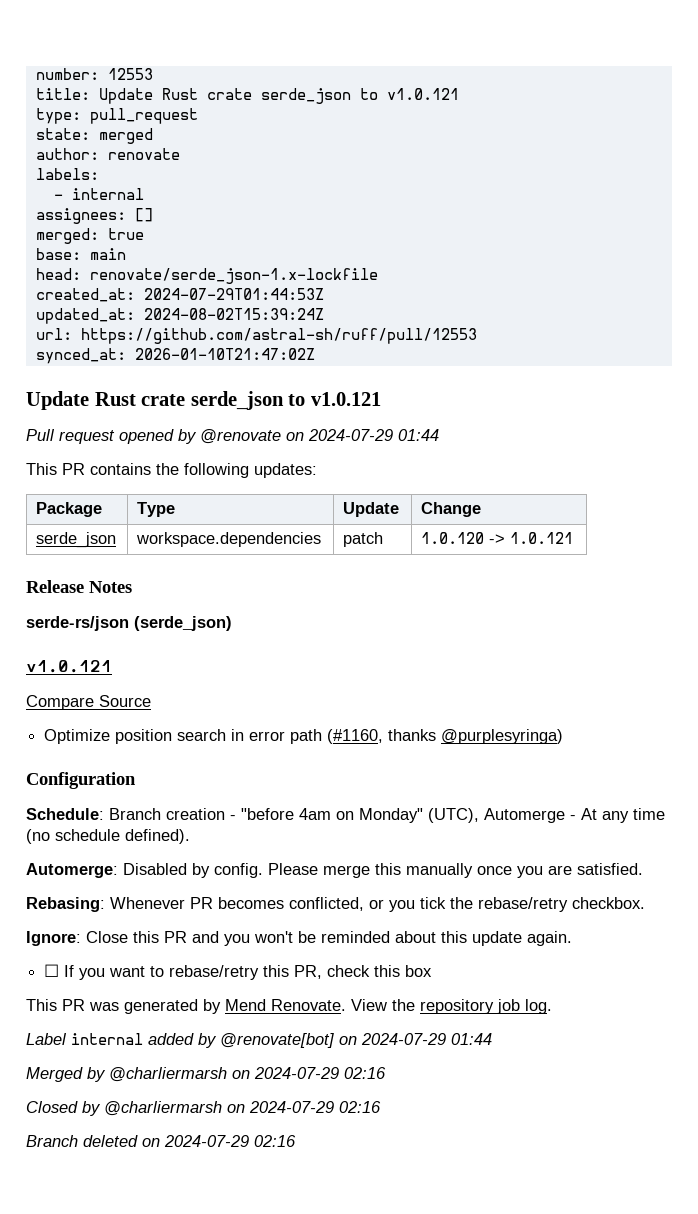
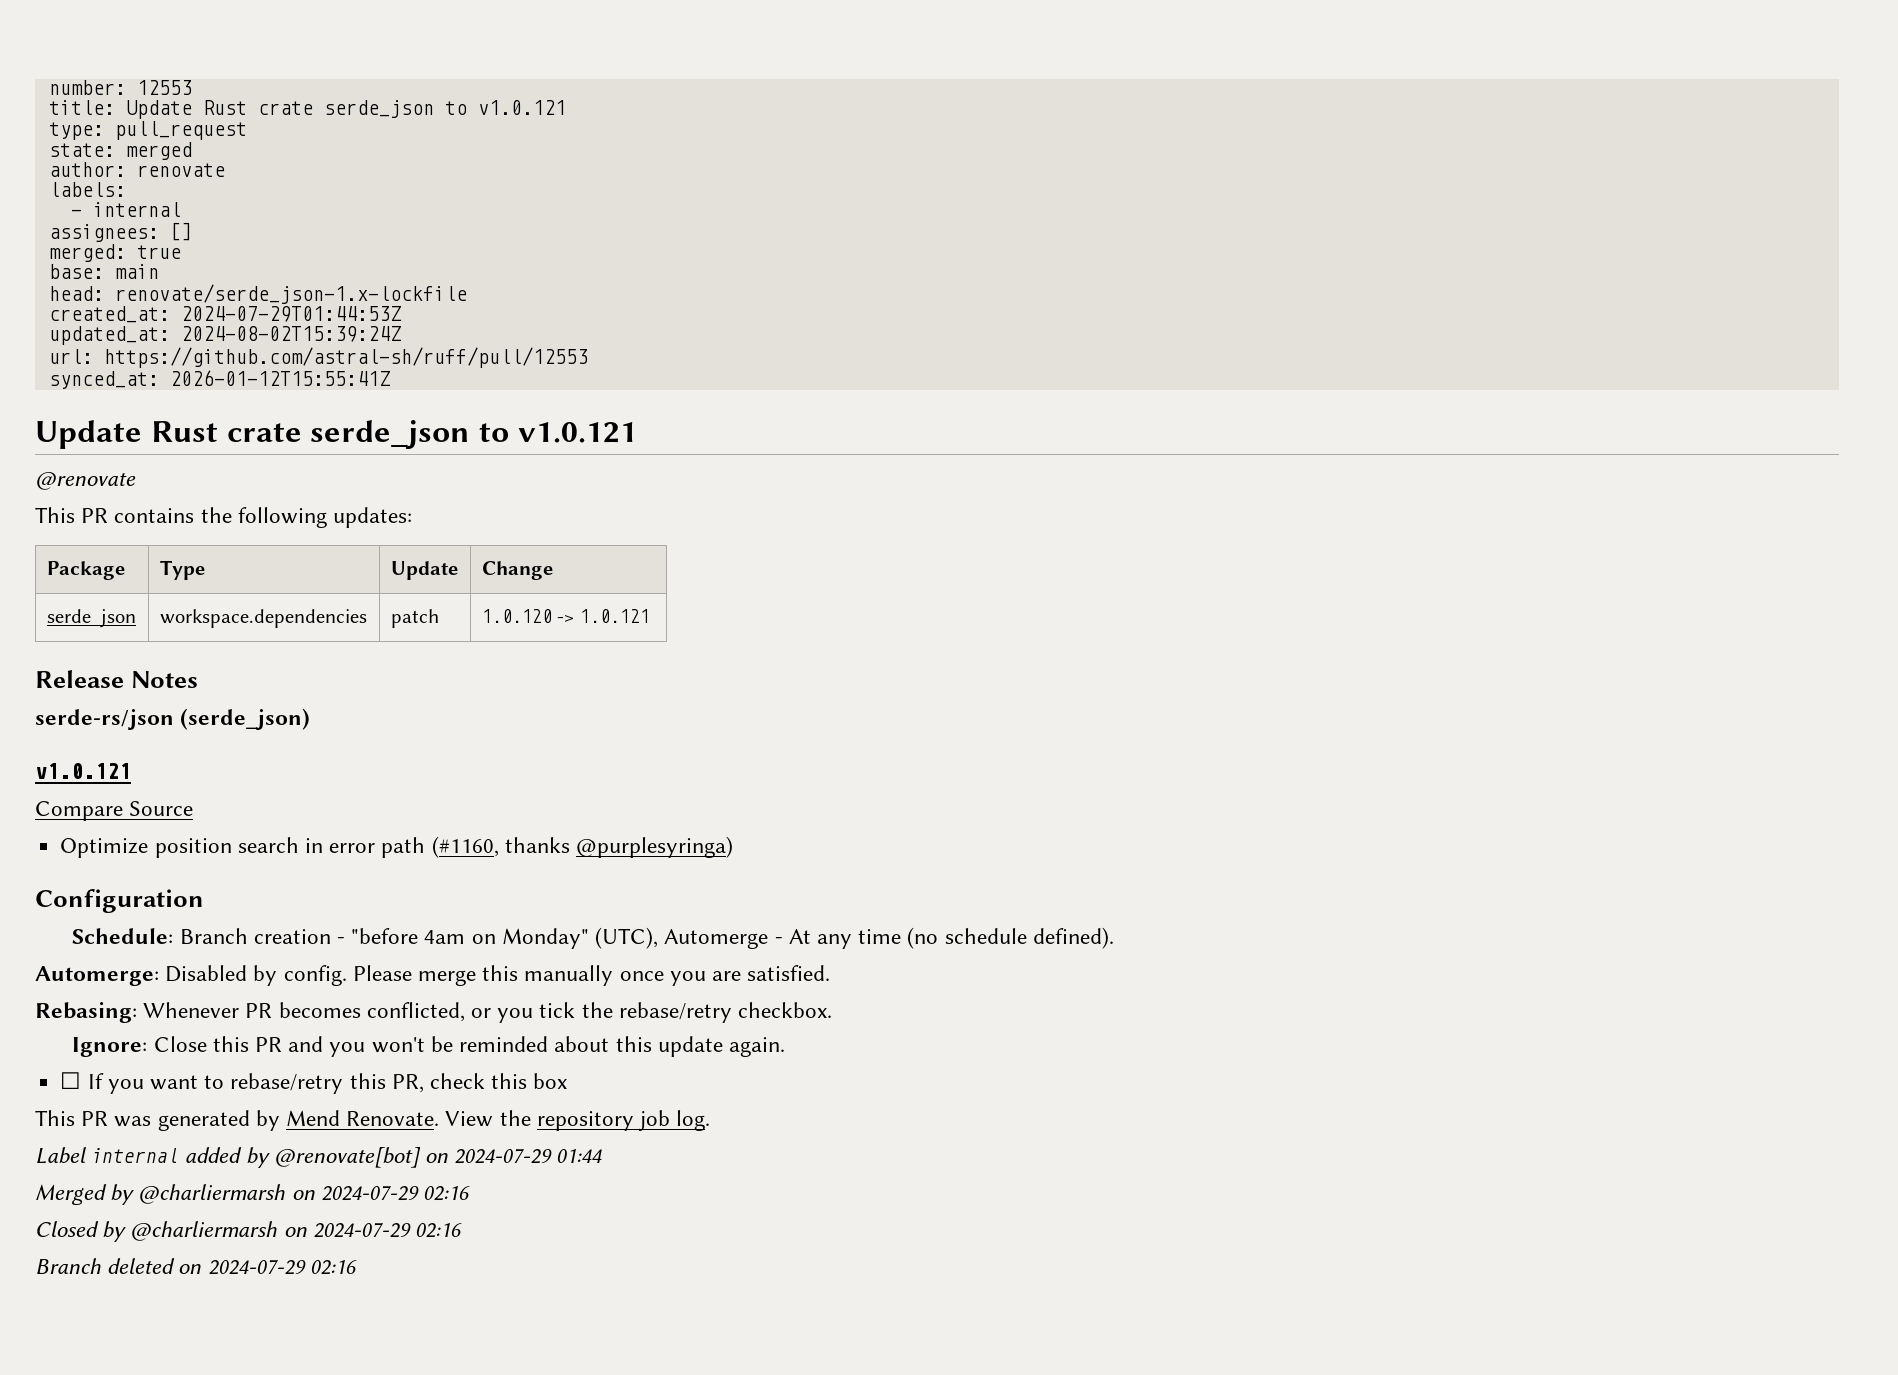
[134,348,315,360] [26,391,381,410] [26,429,439,444] 2026-01-10T21:47:02Z // Update Rust crate serde_json to v1.0.121 // Pull request opened by @renovate on 2024-07-29 01:44 -> [169,370,390,386] [35,420,637,449] [35,472,136,490] 2026-01-12T15:55:41Z // Update Rust crate serde_json to v1.0.121 // @renovate

